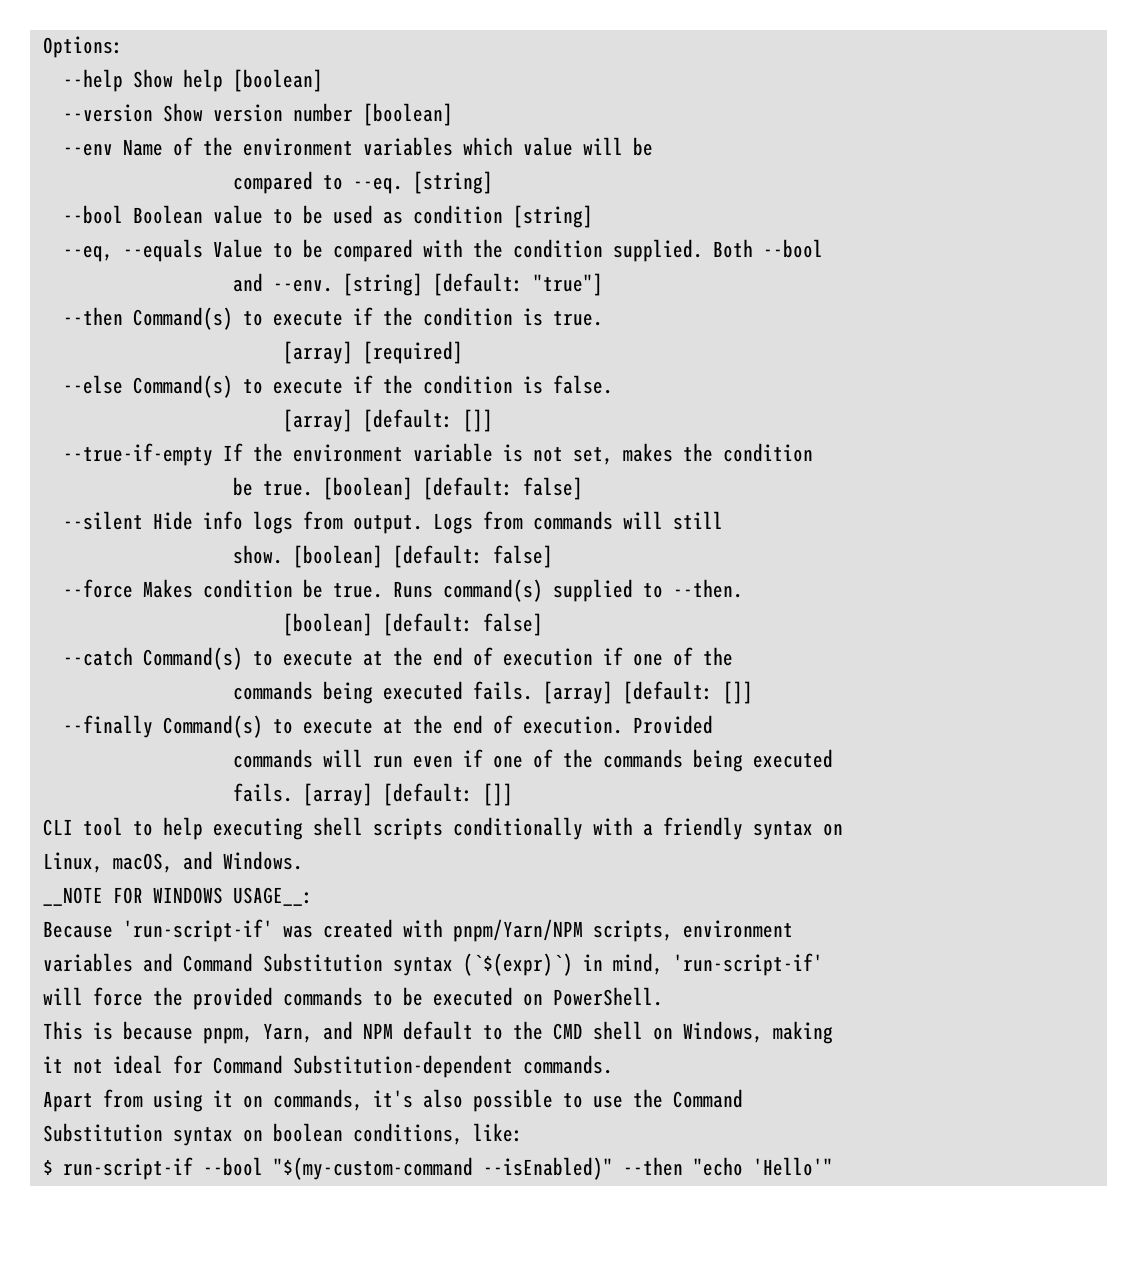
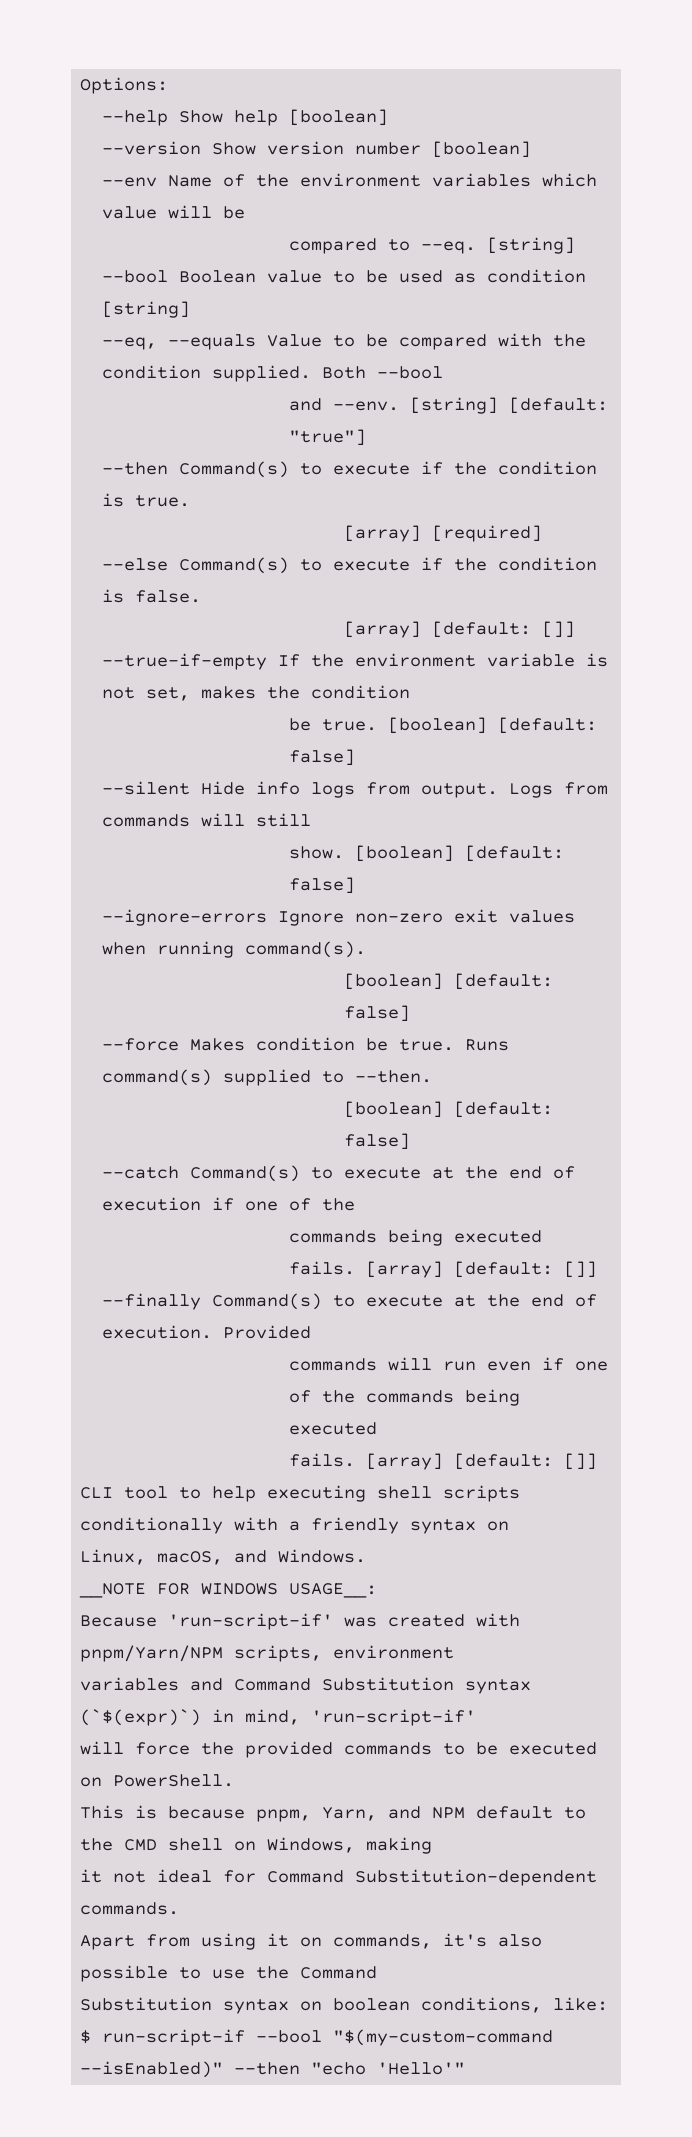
(554, 556) none -> [102,909,576,926] [102,941,367,958] [344,973,554,990] [344,1005,411,1022] // --ignore-errors Ignore non-zero exit values when running command(s). // [boolean] [default: false]

